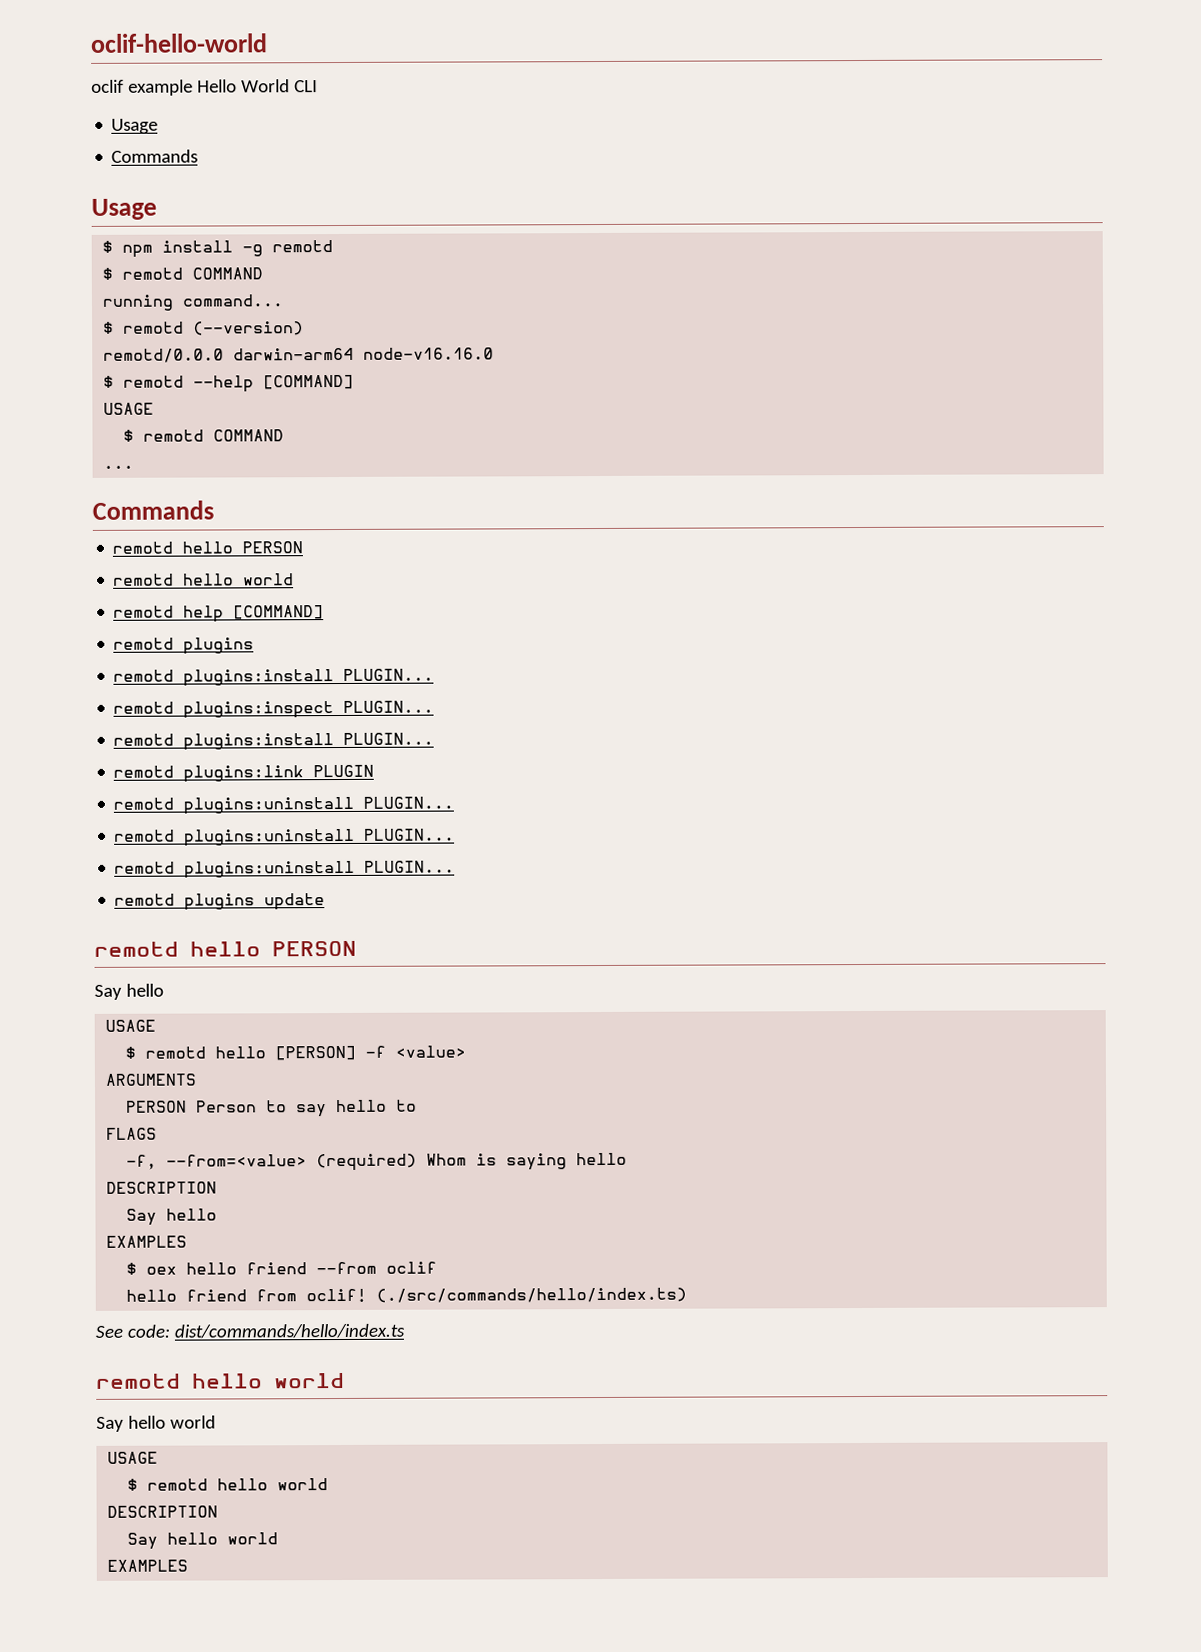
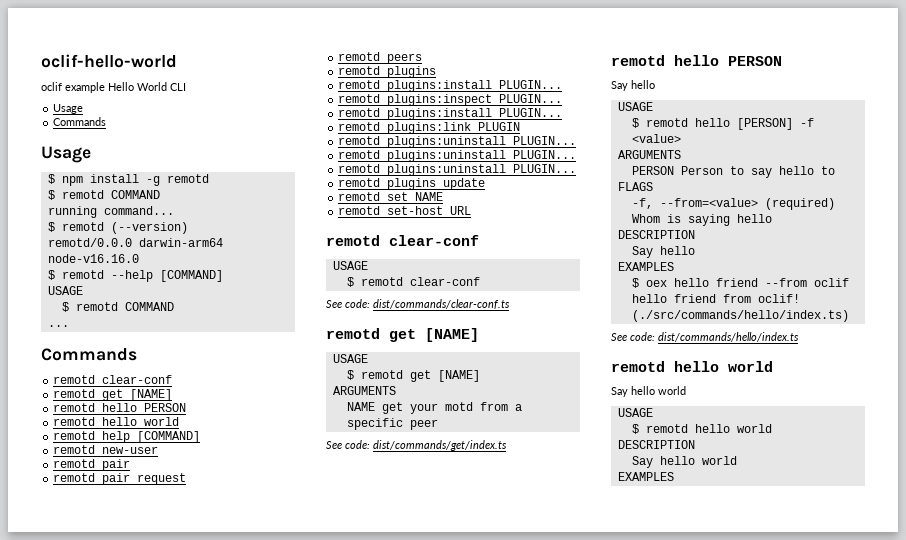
(214, 510) none -> [53,375,173,384] [53,389,173,401] // remotd clear-conf // remotd get [NAME]
(325, 612) none -> [53,445,159,454] [53,459,131,471] [53,473,187,485] [338,52,423,64] // remotd new-user // remotd pair // remotd pair request // remotd peers
(326, 902) none -> [338,192,444,201] [338,206,472,215] [326,235,479,246] [332,261,368,270] [346,277,480,287] [326,299,510,309] [326,328,479,342] [332,354,368,363] [346,370,480,382] [332,386,396,395] [346,402,522,414] [346,418,438,430] [326,440,507,451] // remotd set NAME // remotd set-host URL // remotd clear-conf // USAGE // $ remotd clear-conf // See code: dist/commands/clear-conf.ts // remotd get [NAME] // USAGE // $ remotd get [NAME] // ARGUMENTS // NAME get your motd from a specific peer // See code: dist/commands/get/index.ts

